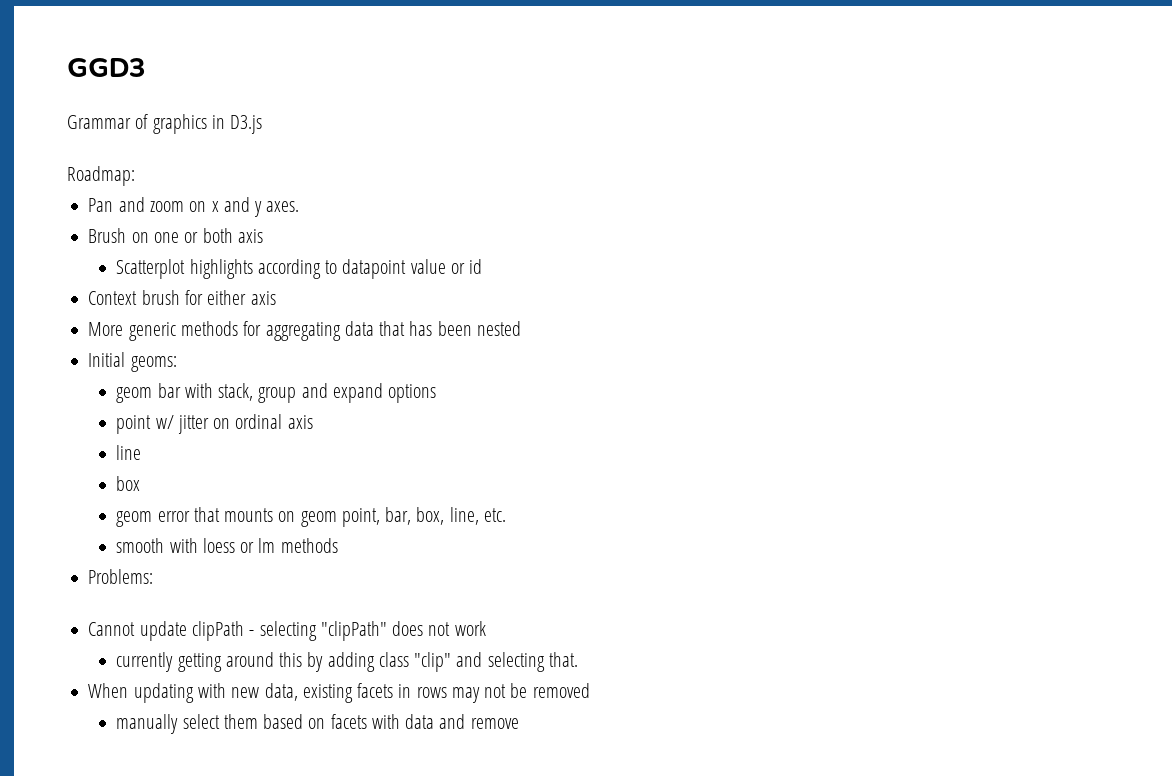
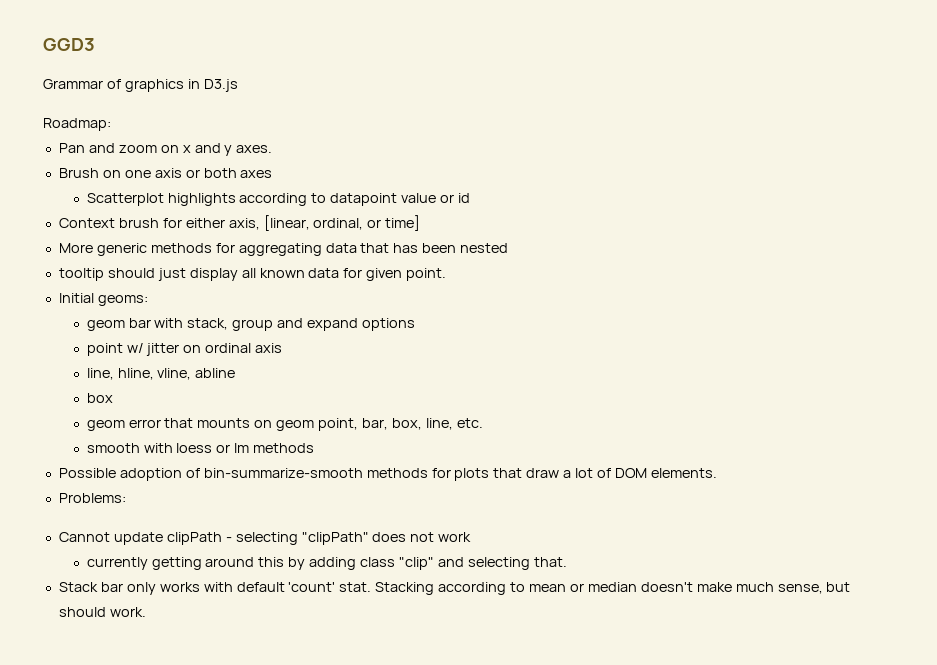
(179, 237) none -> [154,168,182,178] axis
[237,229,263,243] axis -> [240,170,273,178] axes
[250,291,276,305] axis -> [228,215,421,231] axis, [linear, ordinal, or time]
(521, 328) none -> [58,268,447,281] // tooltip should just display all known data for given point.
[116,445,142,460] line -> [86,368,236,380] line, hline, vline, abline
(338, 545) none -> [58,468,717,481] // Possible adoption of bin-summarize-smooth methods for plots that draw a lot of DOM elements.
[88,683,590,703] [116,714,519,734] When updating with new data, existing facets in rows may not be removed // manually select them based on facets with data and remove -> [58,582,851,595] [58,607,146,617] Stack bar only works with default 'count' stat. Stacking according to mean or median doesn't make much sense, but should work.

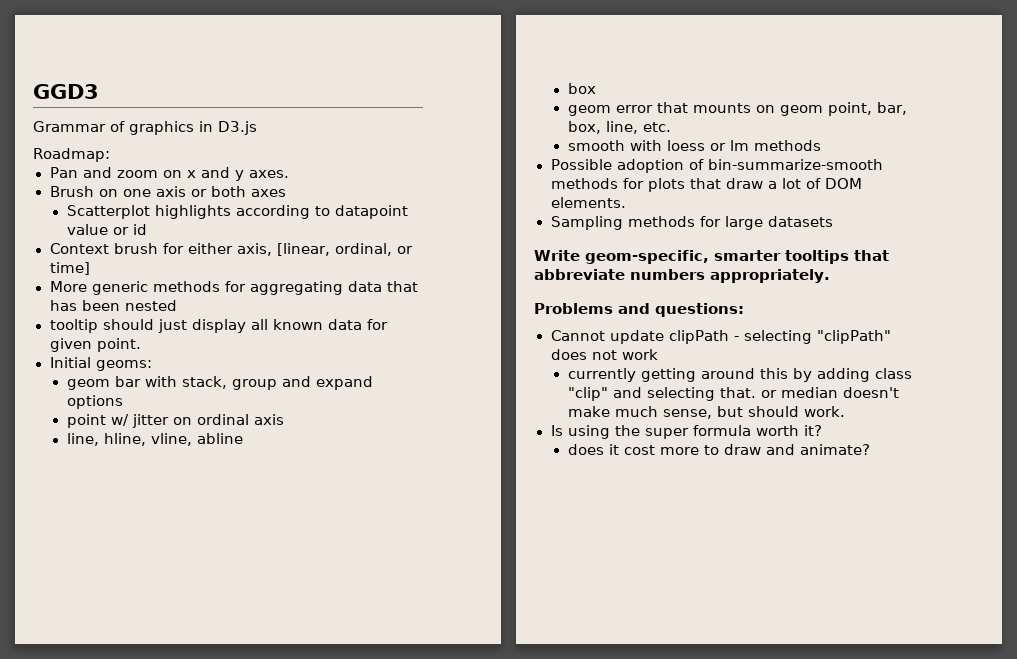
[58,493,126,503] Problems: -> [550,216,833,230] [534,250,889,264] [534,269,830,283] [534,303,744,317] Sampling methods for large datasets // Write geom-specific, smarter tooltips that abbreviate numbers appropriately. // Problems and questions:
[58,582,567,595] // Stack bar only works with default 'count' stat. Stacking according to mean -> (756, 392) none
(146, 612) none -> [550,425,822,439] [567,444,870,455] // Is using the super formula worth it? // does it cost more to draw and animate?

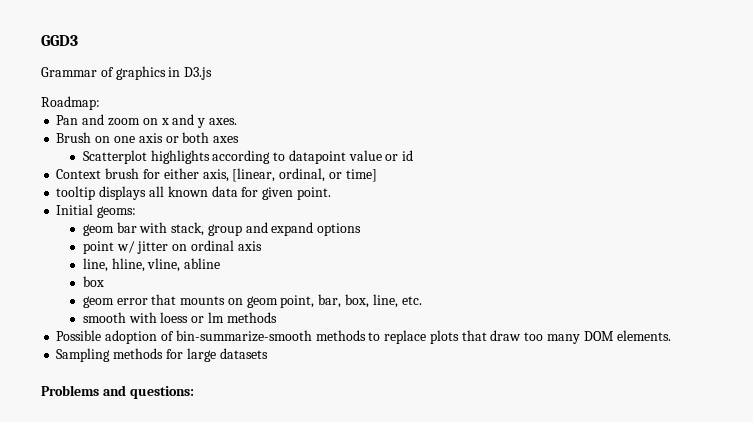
[49,281,418,295] [49,300,177,311] [49,319,246,333] More generic methods for aggregating data that has been nested // tooltip should just display -> [56,186,147,200] tooltip displays
[622,178,644,189] for -> [368,330,427,344] to replace
[767,178,821,189] a lot of -> [524,332,580,344] too many
[534,250,889,264] [534,269,830,283] [534,303,744,317] [550,330,891,344] [550,349,658,360] [567,368,912,382] [567,387,899,401] [567,406,845,419] [550,425,822,439] [567,444,870,455] Write geom-specific, smarter tooltips that abbreviate numbers appropriately. // Problems and questions: // Cannot update clipPath - selecting "clipPath" does not work // currently getting around this by adding class "clip" and selecting that. or median doesn't make much sense, but should work. // Is using the super formula worth it? // does it cost more to draw and animate? -> [41,385,194,399] Problems and questions:

